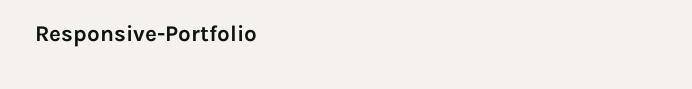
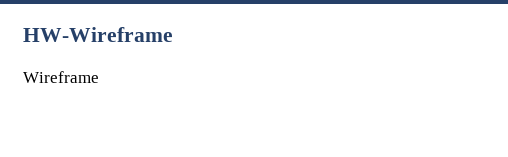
[35,25,257,47] Responsive-Portfolio -> [23,27,173,42] [23,71,99,83] HW-Wireframe // Wireframe

